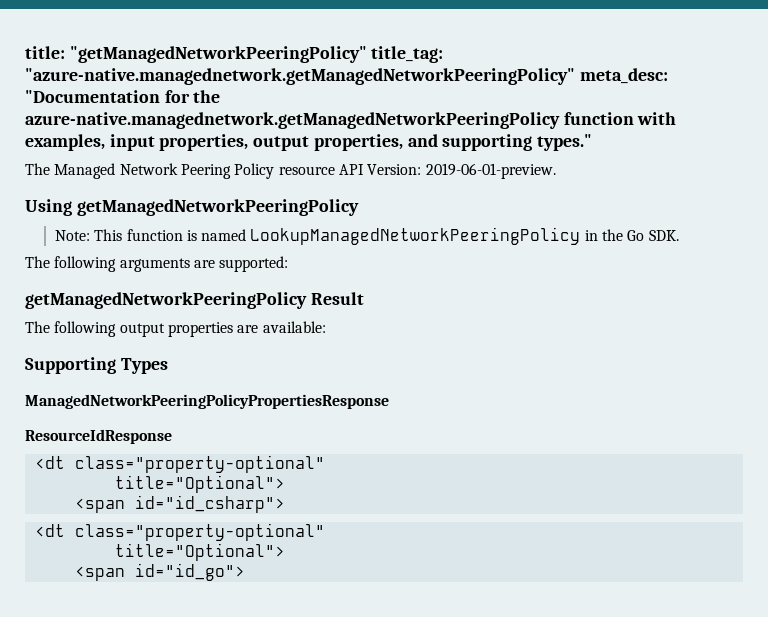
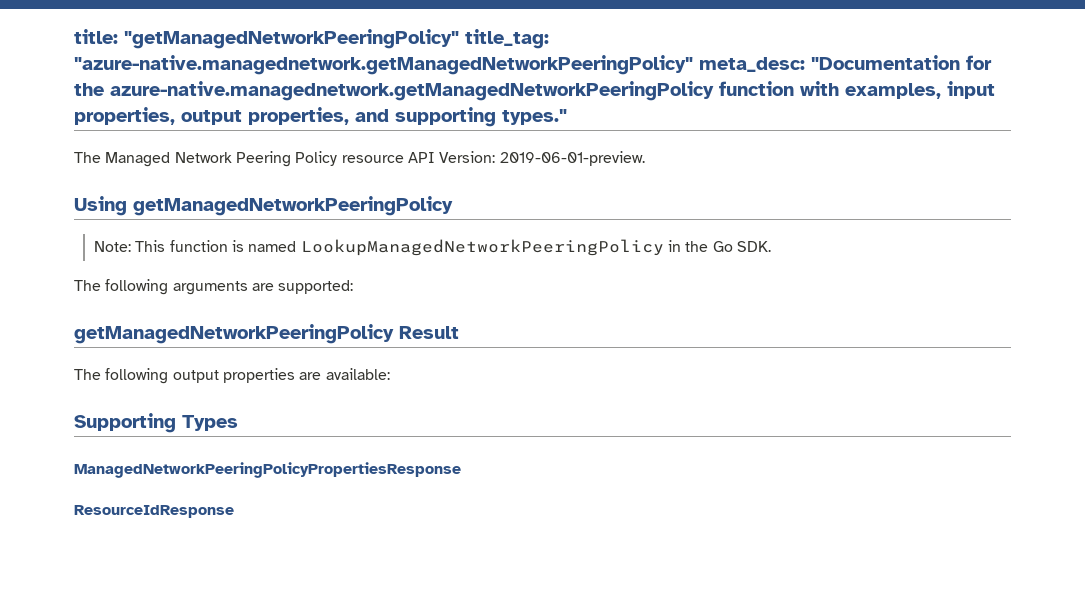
[34,455,325,473] [114,475,285,493] [74,495,285,513] [34,523,325,541] [114,543,285,561] [74,563,245,581] // <dt class="property-optional" // title="Optional"> // <span id="id_csharp"> // <dt class="property-optional" // title="Optional"> // <span id="id_go"> -> (234, 511) none

